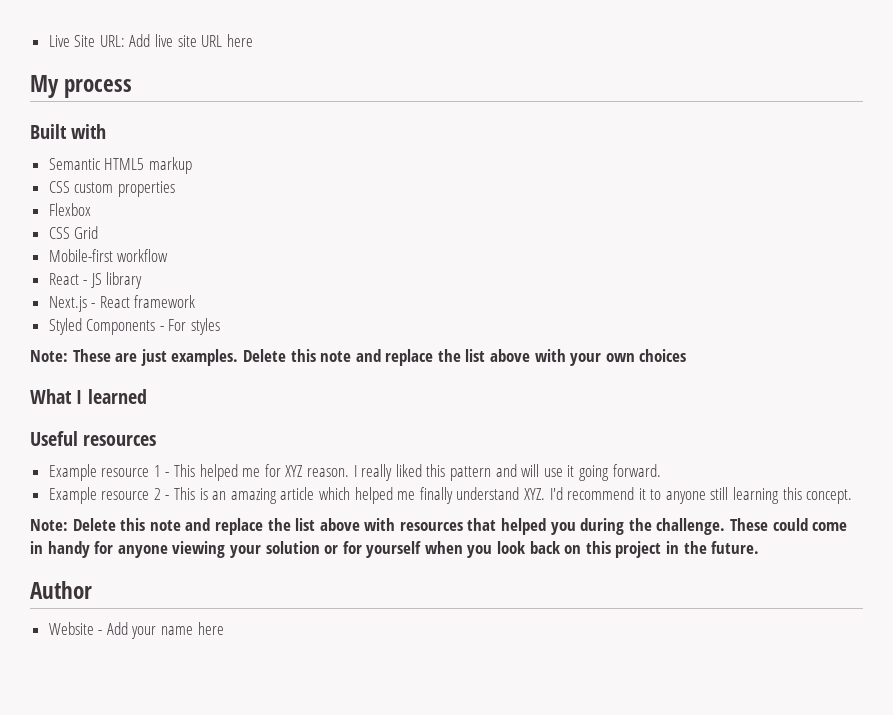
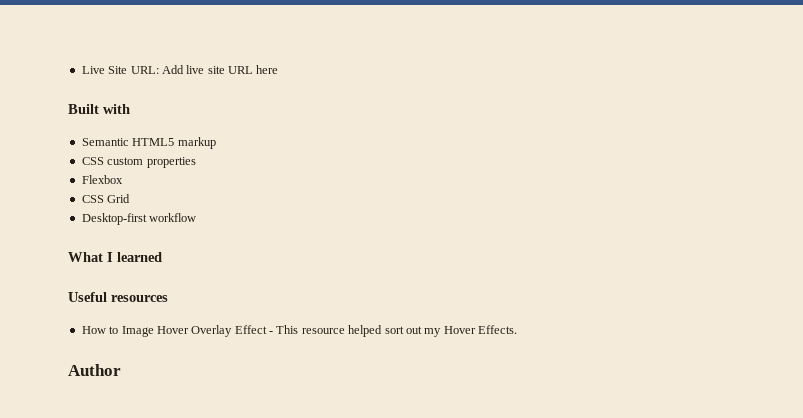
[30,75,133,98] // My process -> (279, 69) none
[48,249,113,262] Mobile-first -> [81,213,147,225] Desktop-first
[48,272,143,289] [48,295,196,312] [48,318,221,335] [30,349,687,366] // React - JS library // Next.js - React framework // Styled Components - For styles // Note: These are just examples. Delete this note and replace the list above with your own choices -> (197, 217) none
[48,464,661,481] [48,487,853,504] [30,518,848,535] [30,541,760,558] [30,581,92,599] [48,622,224,639] Example resource 1 - This helped me for XYZ reason. I really liked this pattern and will use it going forward. // Example resource 2 - This is an amazing article which helped me finally understand XYZ. I'd recommend it to anyone still learning this concept. // Note: Delete this note and replace the list above with resources that helped you during the challenge. These could come in handy for anyone viewing your solution or for yourself when you look back on this project in the future. // Author // Website - Add your name here -> [81,325,517,337] [68,364,121,376] How to Image Hover Overlay Effect - This resource helped sort out my Hover Effects. // Author

